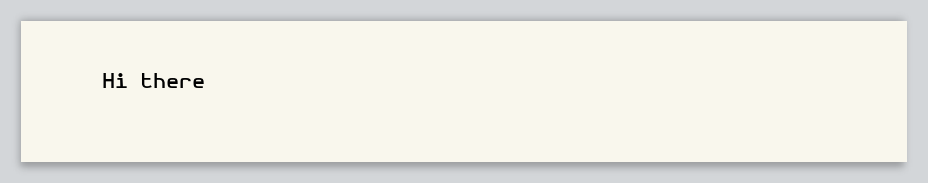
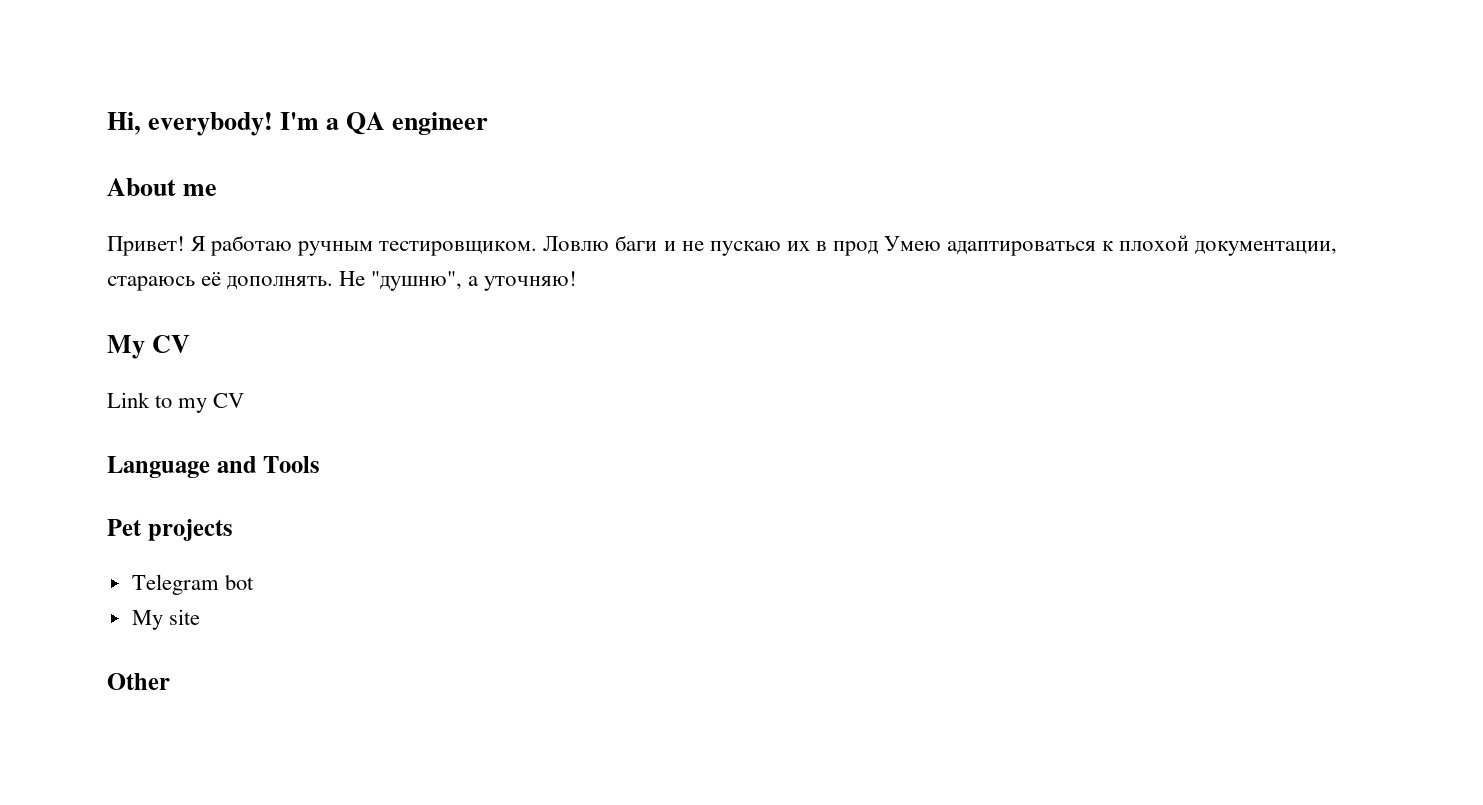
[102,73,205,88] Hi there -> [107,112,489,136] [107,178,218,196] [107,235,1338,256] [107,271,578,291] [107,335,191,359] [107,392,245,413] [107,456,321,478] [107,519,233,541] [131,574,254,595] [131,609,200,630] [107,673,170,690] Hi, everybody! I'm a QA engineer // About me // Привет! Я работаю ручным тестировщиком. Ловлю баги и не пускаю их в прод Умею адаптироваться к плохой документации, стараюсь её дополнять. Не "душню", а уточняю! // My CV // Link to my CV // Language and Tools // Pet projects // Telegram bot // My site // Other

